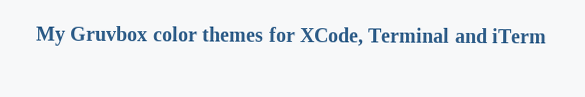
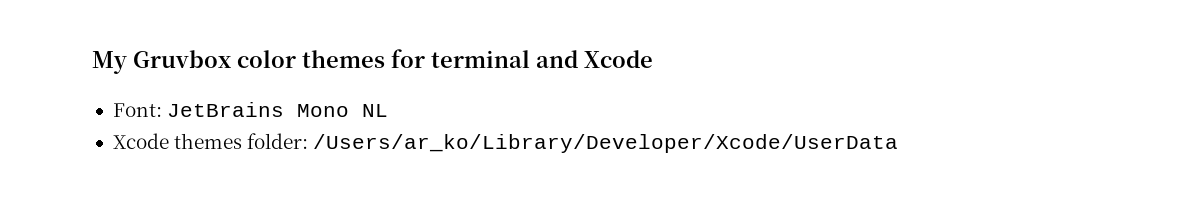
[300,27,548,47] XCode, Terminal and iTerm -> [431,50,653,68] [112,102,389,117] [112,133,899,153] terminal and Xcode // Font: JetBrains Mono NL // Xcode themes folder: /Users/ar_ko/Library/Developer/Xcode/UserData

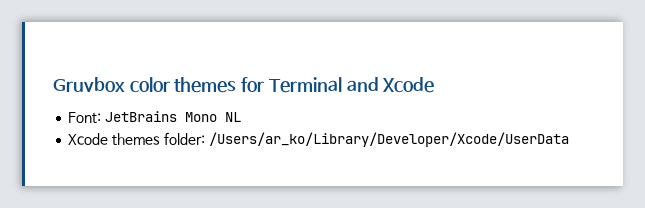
[92,51,127,74] My -> (53, 84) none
[431,50,530,68] terminal -> [268,77,342,93] Terminal

